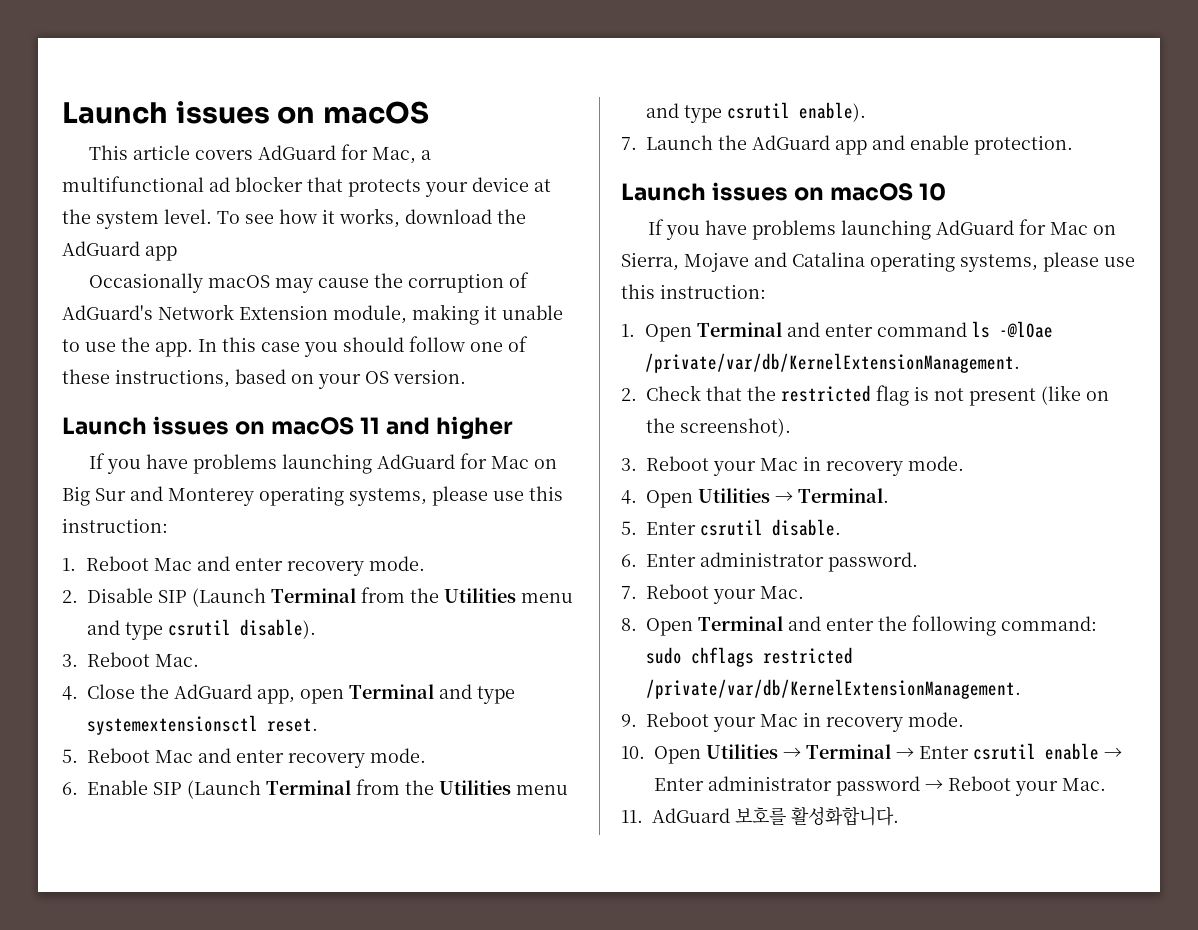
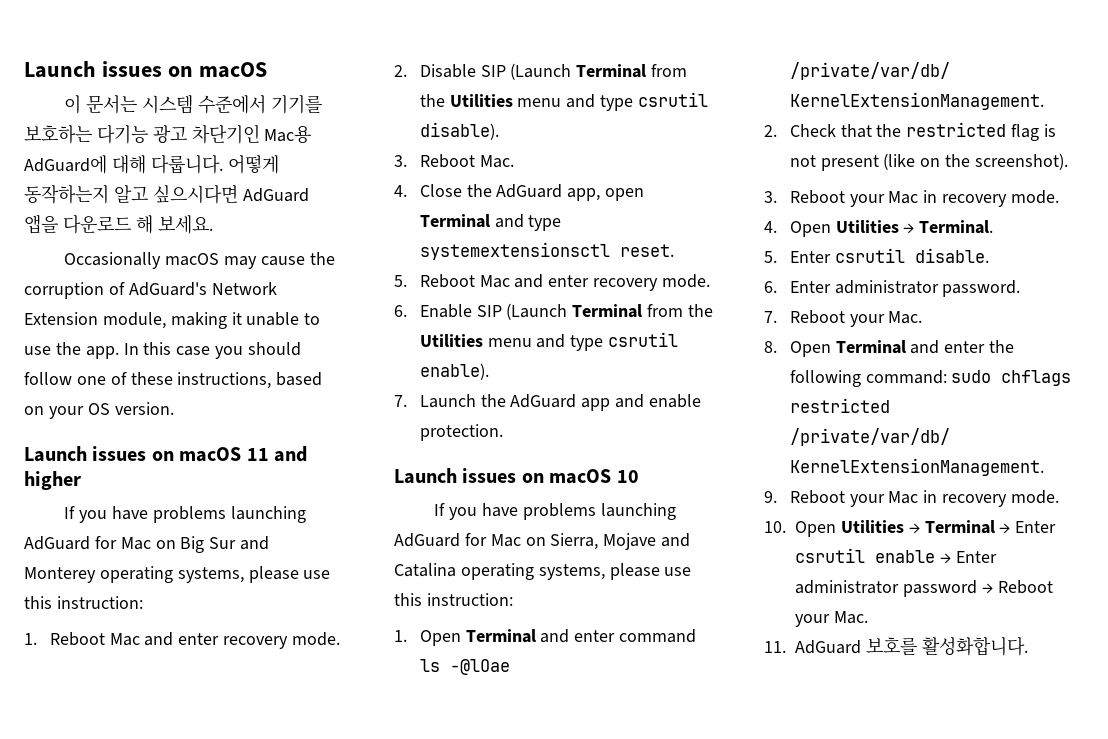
[88,144,431,164] [62,176,551,197] [62,208,526,229] [62,241,177,261] This article covers AdGuard for Mac, a multifunctional ad blocker that protects your device at the system level. To see how it works, download the AdGuard app -> [64,95,322,114] [24,124,312,144] [24,154,279,174] [24,184,309,204] [24,214,213,234] 이 문서는 시스템 수준에서 기기를 보호하는 다기능 광고 차단기인 Mac용 AdGuard에 대해 다룹니다. 어떻게 동작하는지 알고 싶으시다면 AdGuard 앱을 다운로드 해 보세요.

